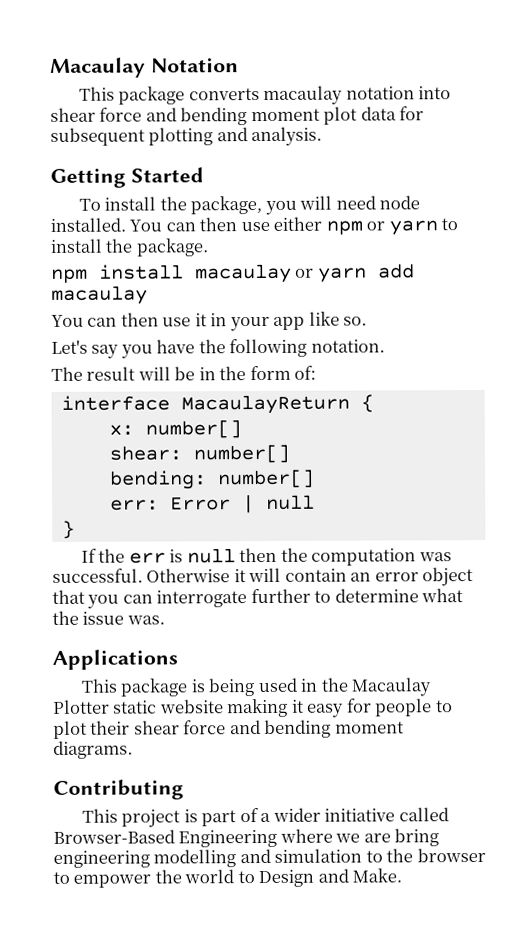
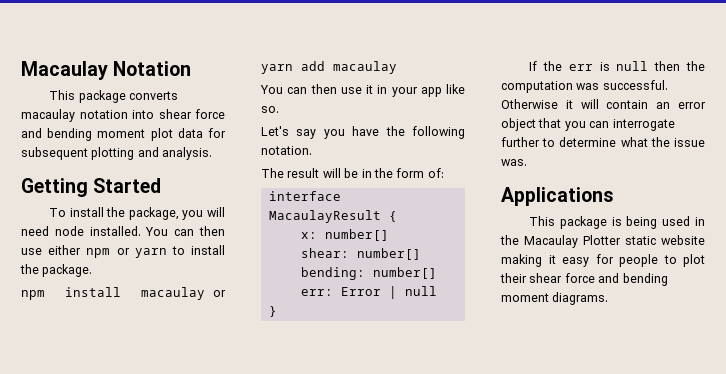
[180,394,350,415] MacaulayReturn -> [268,210,381,223] MacaulayResult
[53,779,184,800] [82,807,449,828] [53,828,440,848] [53,847,486,868] [53,868,403,888] // Contributing // This project is part of a wider initiative called Browser-Based Engineering where we are bring engineering modelling and simulation to the browser to empower the world to Design and Make. -> (609, 298) none

